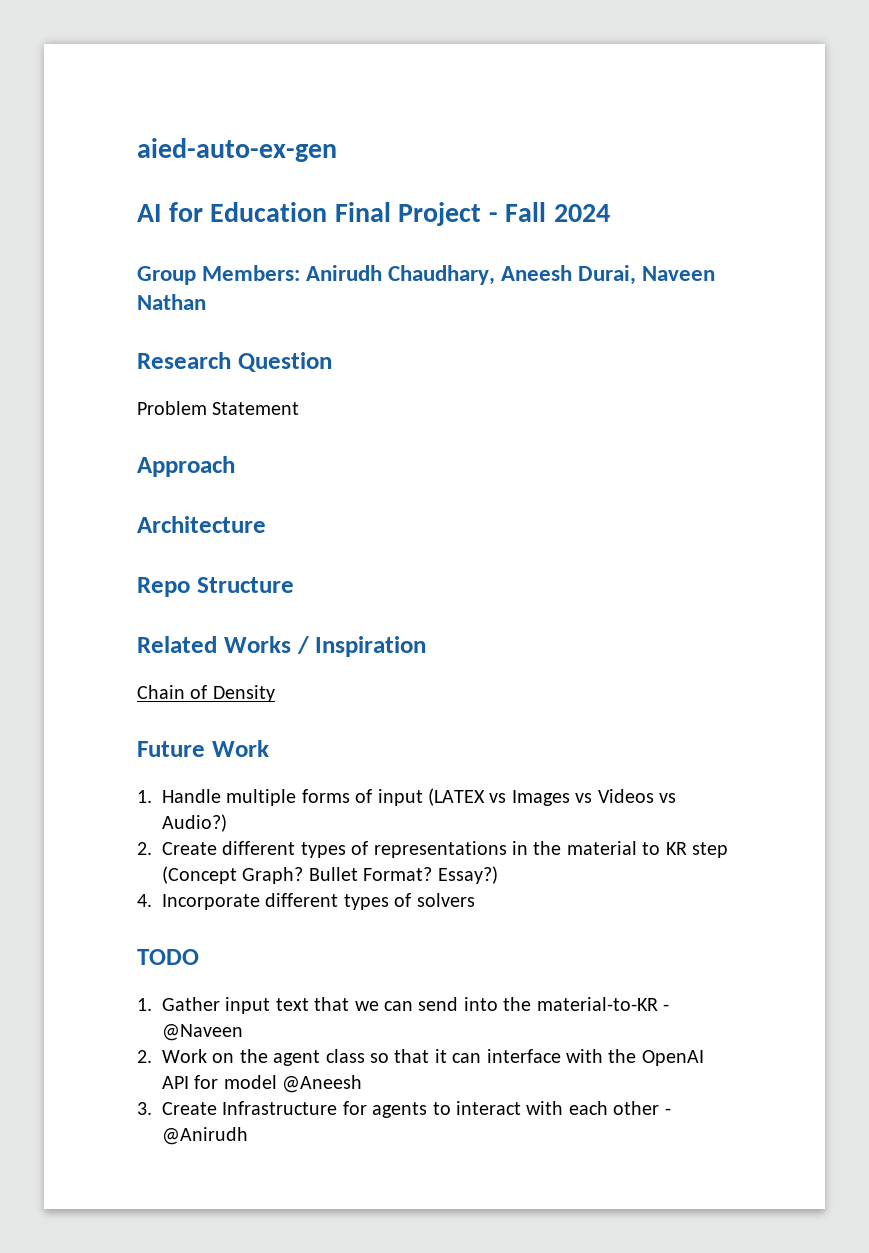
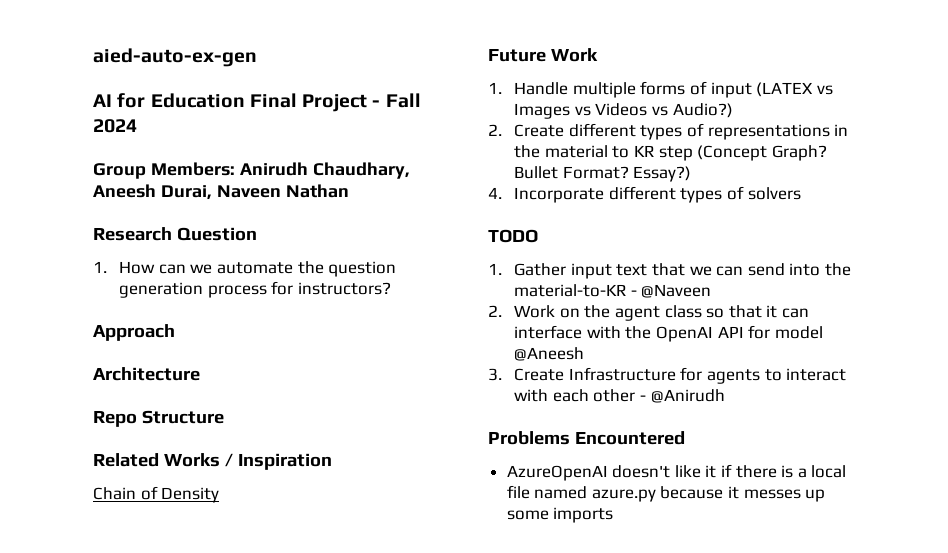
[137,401,300,415] Problem Statement -> [93,261,397,277] [119,281,392,298] 1. How can we automate the question generation process for instructors?
(248, 1136) none -> [488,431,685,445] [506,464,847,481] [506,485,826,502] [506,507,614,523] // Problems Encountered // AzureOpenAI doesn't like it if there is a local file named azure.py because it messes up some imports

